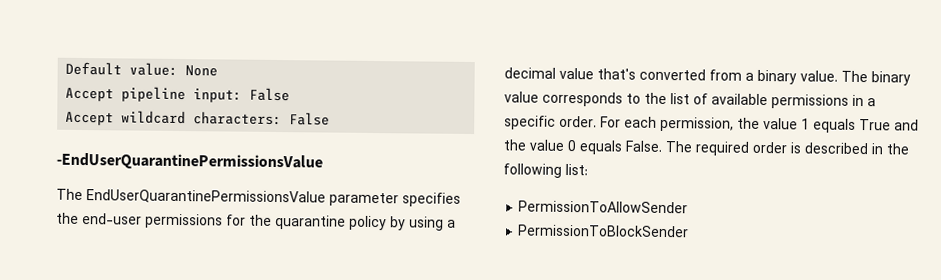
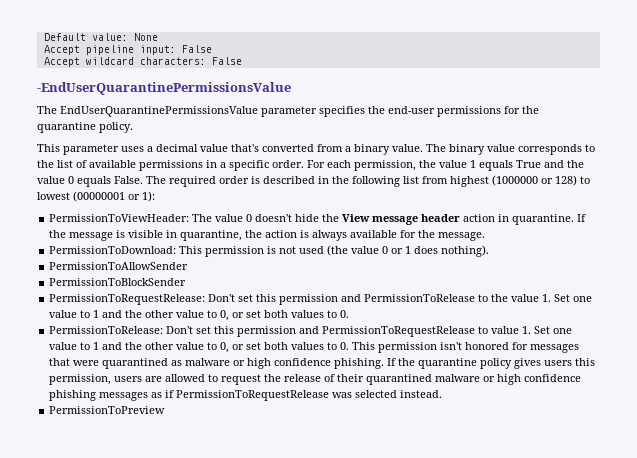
[349,215,444,231] policy by using -> [99,122,133,133] [37,144,144,155] policy. // This parameter uses
[565,163,588,176] [518,200,689,214] [518,224,690,238] list: // PermissionToAllowSender // PermissionToBlockSender -> [403,175,590,187] [37,191,155,202] [49,214,587,225] [49,230,486,241] [49,245,490,257] [49,262,189,270] [49,278,187,286] [49,294,593,305] [49,310,350,321] [49,326,573,337] [49,342,580,353] [49,358,596,369] [49,374,582,385] [49,390,443,401] [49,406,166,414] list from highest (1000000 or 128) to lowest (00000001 or 1): // PermissionToViewHeader: The value 0 doesn't hide the View message header action in quarantine. If the message is visible in quarantine, the action is always available for the message. // PermissionToDownload: This permission is not used (the value 0 or 1 does nothing). // PermissionToAllowSender // PermissionToBlockSender // PermissionToRequestRelease: Don't set this permission and PermissionToRelease to the value 1. Set one value to 1 and the other value to 0, or set both values to 0. // PermissionToRelease: Don't set this permission and PermissionToRequestRelease to value 1. Set one value to 1 and the other value to 0, or set both values to 0. This permission isn't honored for messages that were quarantined as malware or high confidence phishing. If the quarantine policy gives users this permission, users are allowed to request the release of their quarantined malware or high confidence phishing messages as if PermissionToRequestRelease was selected instead. // PermissionToPreview

